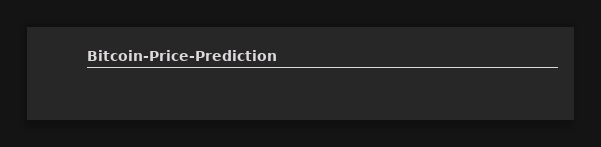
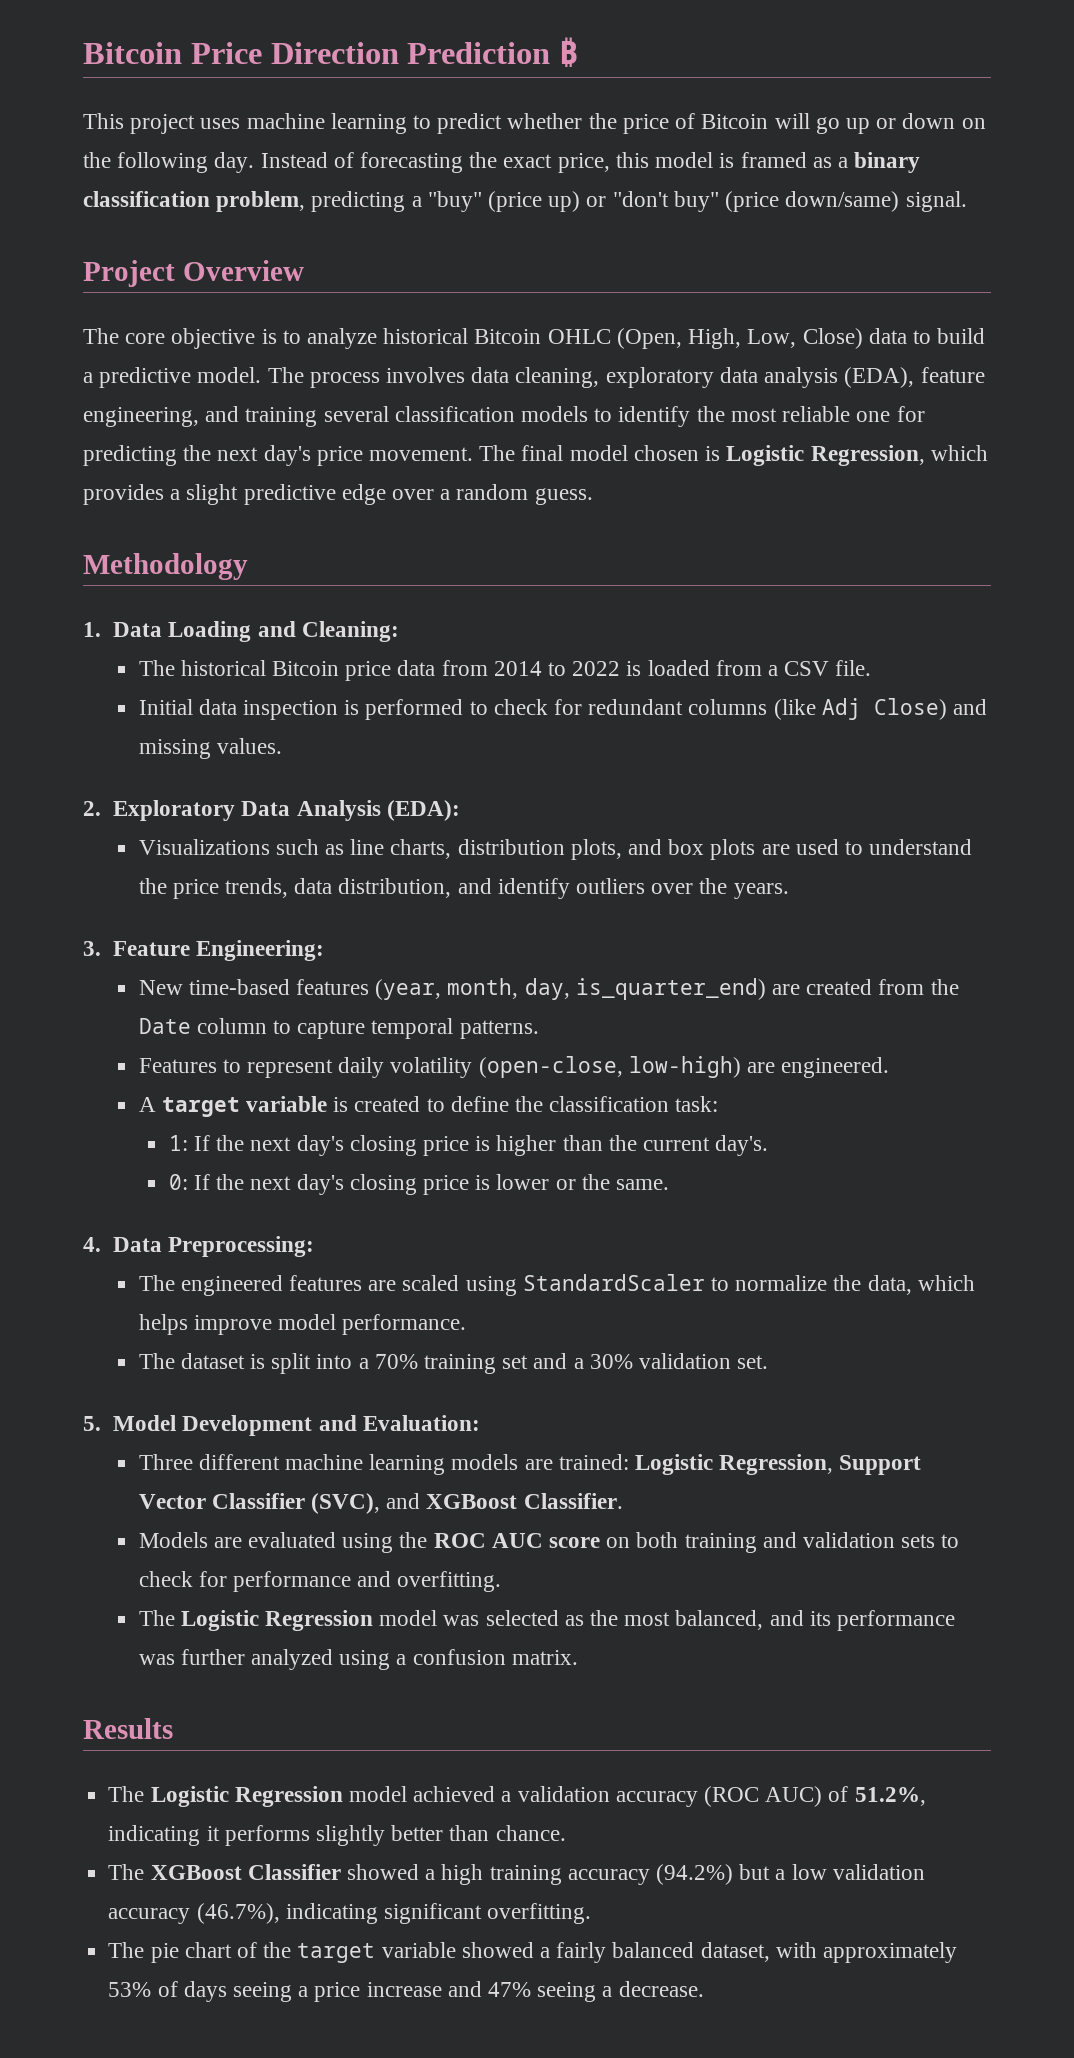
[87,50,277,61] Bitcoin-Price-Prediction -> [83,37,579,67] [83,113,986,134] [83,152,921,173] [83,191,967,212] [83,260,304,287] [83,328,986,349] [83,367,985,388] [83,406,925,427] [83,445,988,466] [83,484,593,505] [83,553,248,580] [83,621,399,642] [138,660,872,681] [138,698,988,720] [138,738,282,759] [83,800,460,821] [138,839,973,860] [138,878,789,899] [83,940,325,961] [138,978,959,1000] [138,1018,539,1039] [138,1056,890,1078] [138,1096,719,1117] [168,1135,769,1156] [168,1174,670,1195] [83,1236,315,1257] [138,1274,975,1296] [138,1314,467,1335] [138,1353,769,1374] [83,1415,480,1436] [138,1454,922,1475] [138,1493,623,1514] [138,1532,960,1553] [138,1571,502,1592] [138,1610,956,1631] [138,1649,578,1670] [83,1718,173,1739] [108,1786,926,1807] [108,1825,566,1846] [108,1864,925,1885] [108,1903,592,1924] [108,1942,958,1963] [108,1981,704,2002] Bitcoin Price Direction Prediction ₿ // This project uses machine learning to predict whether the price of Bitcoin will go up or down on the following day. Instead of forecasting the exact price, this model is framed as a binary classification problem, predicting a "buy" (price up) or "don't buy" (price down/same) signal. // Project Overview // The core objective is to analyze historical Bitcoin OHLC (Open, High, Low, Close) data to build a predictive model. The process involves data cleaning, exploratory data analysis (EDA), feature engineering, and training several classification models to identify the most reliable one for predicting the next day's price movement. The final model chosen is Logistic Regression, which provides a slight predictive edge over a random guess. // Methodology // 1. Data Loading and Cleaning: // The historical Bitcoin price data from 2014 to 2022 is loaded from a CSV file. // Initial data inspection is performed to check for redundant columns (like Adj Close) and missing values. // 2. Exploratory Data Analysis (EDA): // Visualizations such as line charts, distribution plots, and box plots are used to understand the price trends, data distribution, and identify outliers over the years. // 3. Feature Engineering: // New time-based features (year, month, day, is_quarter_end) are created from the Date column to capture temporal patterns. // Features to represent daily volatility (open-close, low-high) are engineered. // A target variable is created to define the classification task: // 1: If the next day's closing price is higher than the current day's. // 0: If the next day's closing price is lower or the same. // 4. Data Preprocessing: // The engineered features are scaled using StandardScaler to normalize the data, which helps improve model performance. // The dataset is split into a 70% training set and a 30% validation set. // 5. Model Development and Evaluation: // Three different machine learning models are trained: Logistic Regression, Support Vector Classifier (SVC), and XGBoost Classifier. // Models are evaluated using the ROC AUC score on both training and validation sets to check for performance and overfitting. // The Logistic Regression model was selected as the most balanced, and its performance was further analyzed using a confusion matrix. // Results // The Logistic Regression model achieved a validation accuracy (ROC AUC) of 51.2%, indicating it performs slightly better than chance. // The XGBoost Classifier showed a high training accuracy (94.2%) but a low validation accuracy (46.7%), indicating significant overfitting. // The pie chart of the target variable showed a fairly balanced dataset, with approximately 53% of days seeing a price increase and 47% seeing a decrease.

